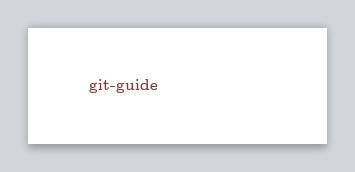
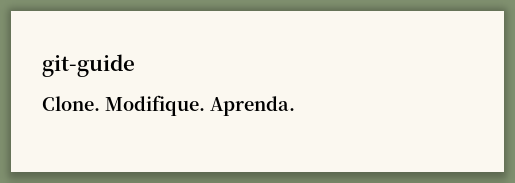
(158, 86) none -> [42,95,295,116] // Clone. Modifique. Aprenda.

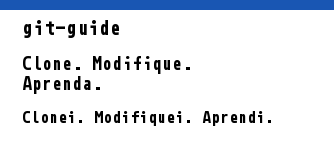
(295, 106) none -> [22,111,274,126] // Clonei. Modifiquei. Aprendi.

